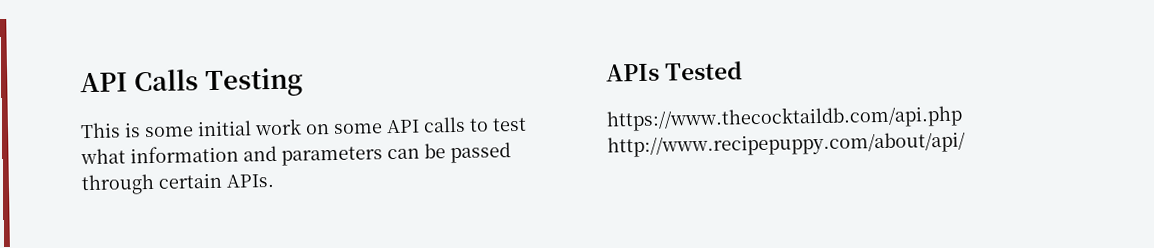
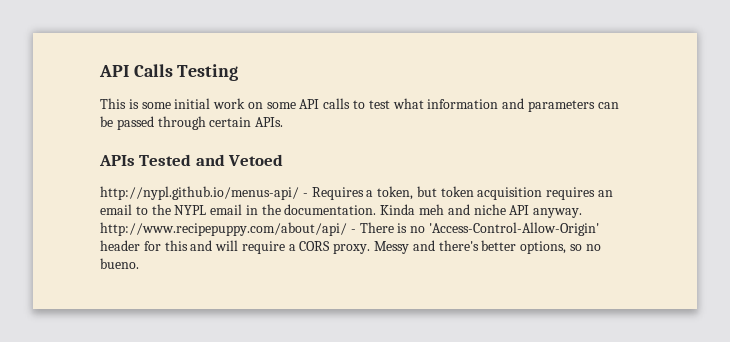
[606,104,966,158] // https://www.thecocktaildb.com/api.php http://www.recipepuppy.com/about/api/ -> [195,154,284,166] [100,186,614,200] [100,204,583,218] [100,222,599,236] [100,240,601,254] [100,258,139,269] and Vetoed // http://nypl.github.io/menus-api/ - Requires a token, but token acquisition requires an email to the NYPL email in the documentation. Kinda meh and niche API anyway. http://www.recipepuppy.com/about/api/ - There is no 'Access-Control-Allow-Origin' header for this and will require a CORS proxy. Messy and there's better options, so no bueno.

